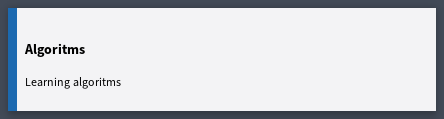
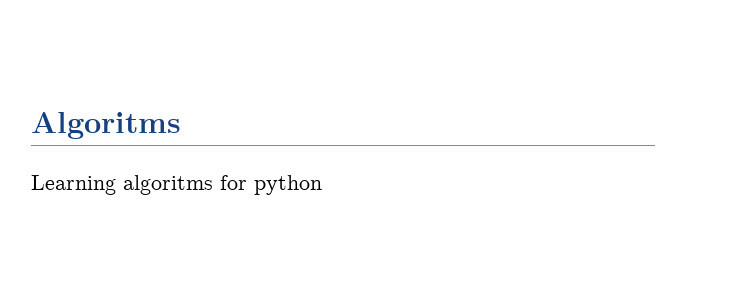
(122, 83) none -> [220,175,322,195] for python

